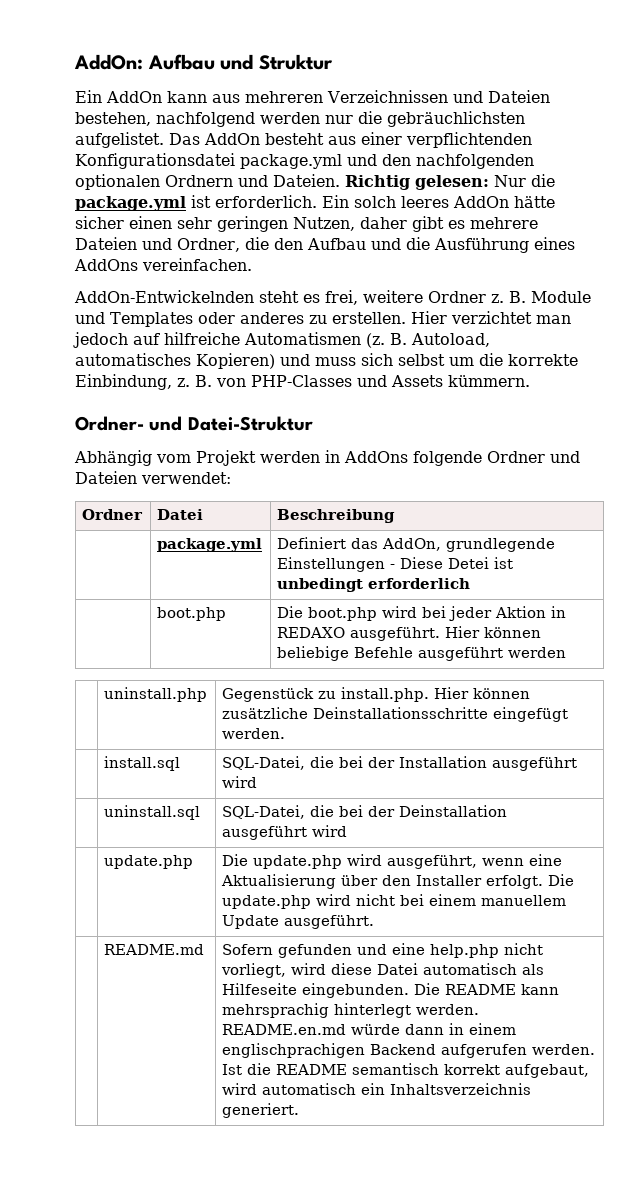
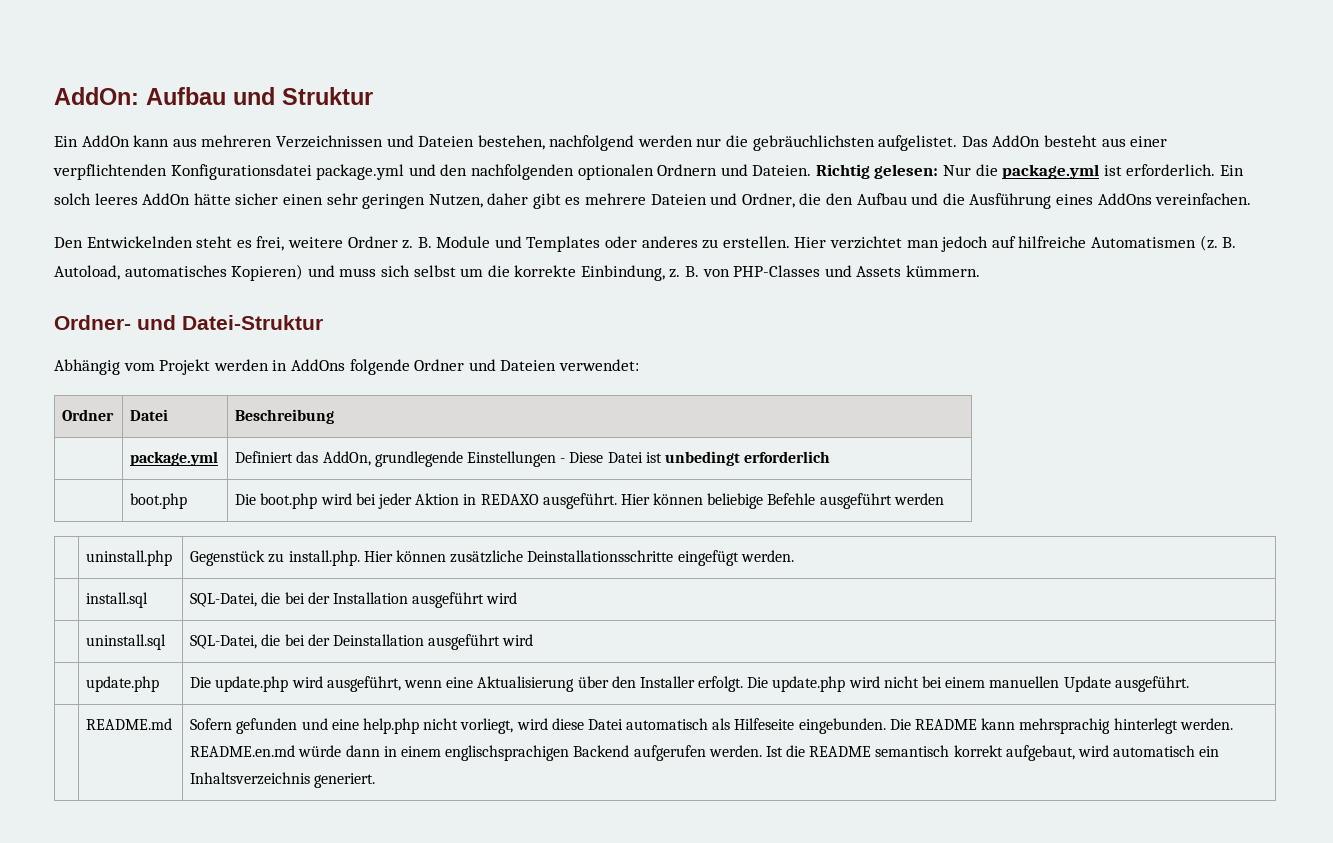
[74,290,254,303] AddOn-Entwickelnden -> [54,236,193,248] Den Entwickelnden
[448,557,490,569] Detei -> [607,452,643,463] Datei
[481,895,567,906] manuellem -> [989,676,1060,688] manuellen
[222,1043,366,1058] englischprachigen -> [445,745,570,761] englischsprachigen

